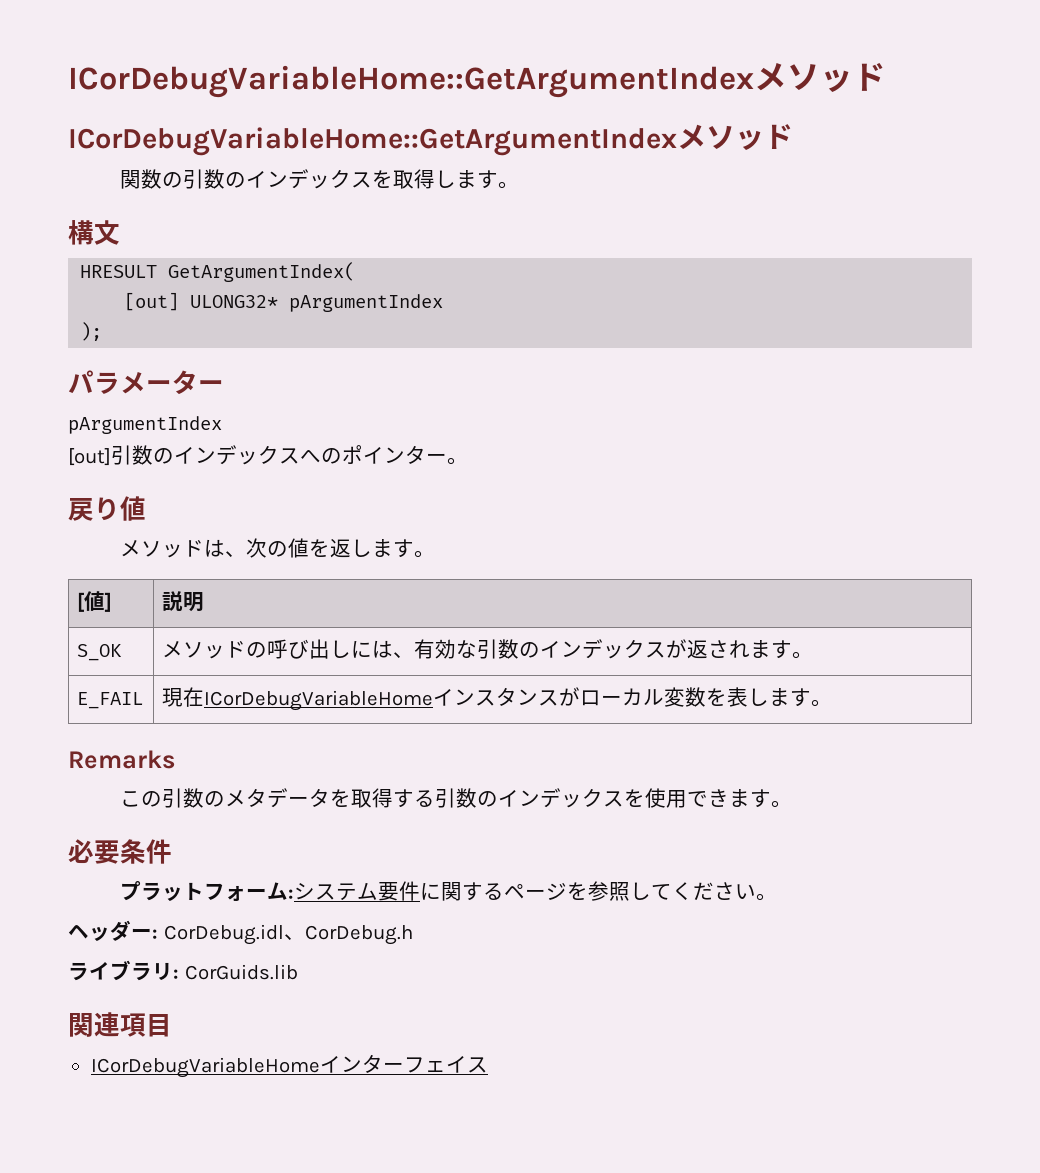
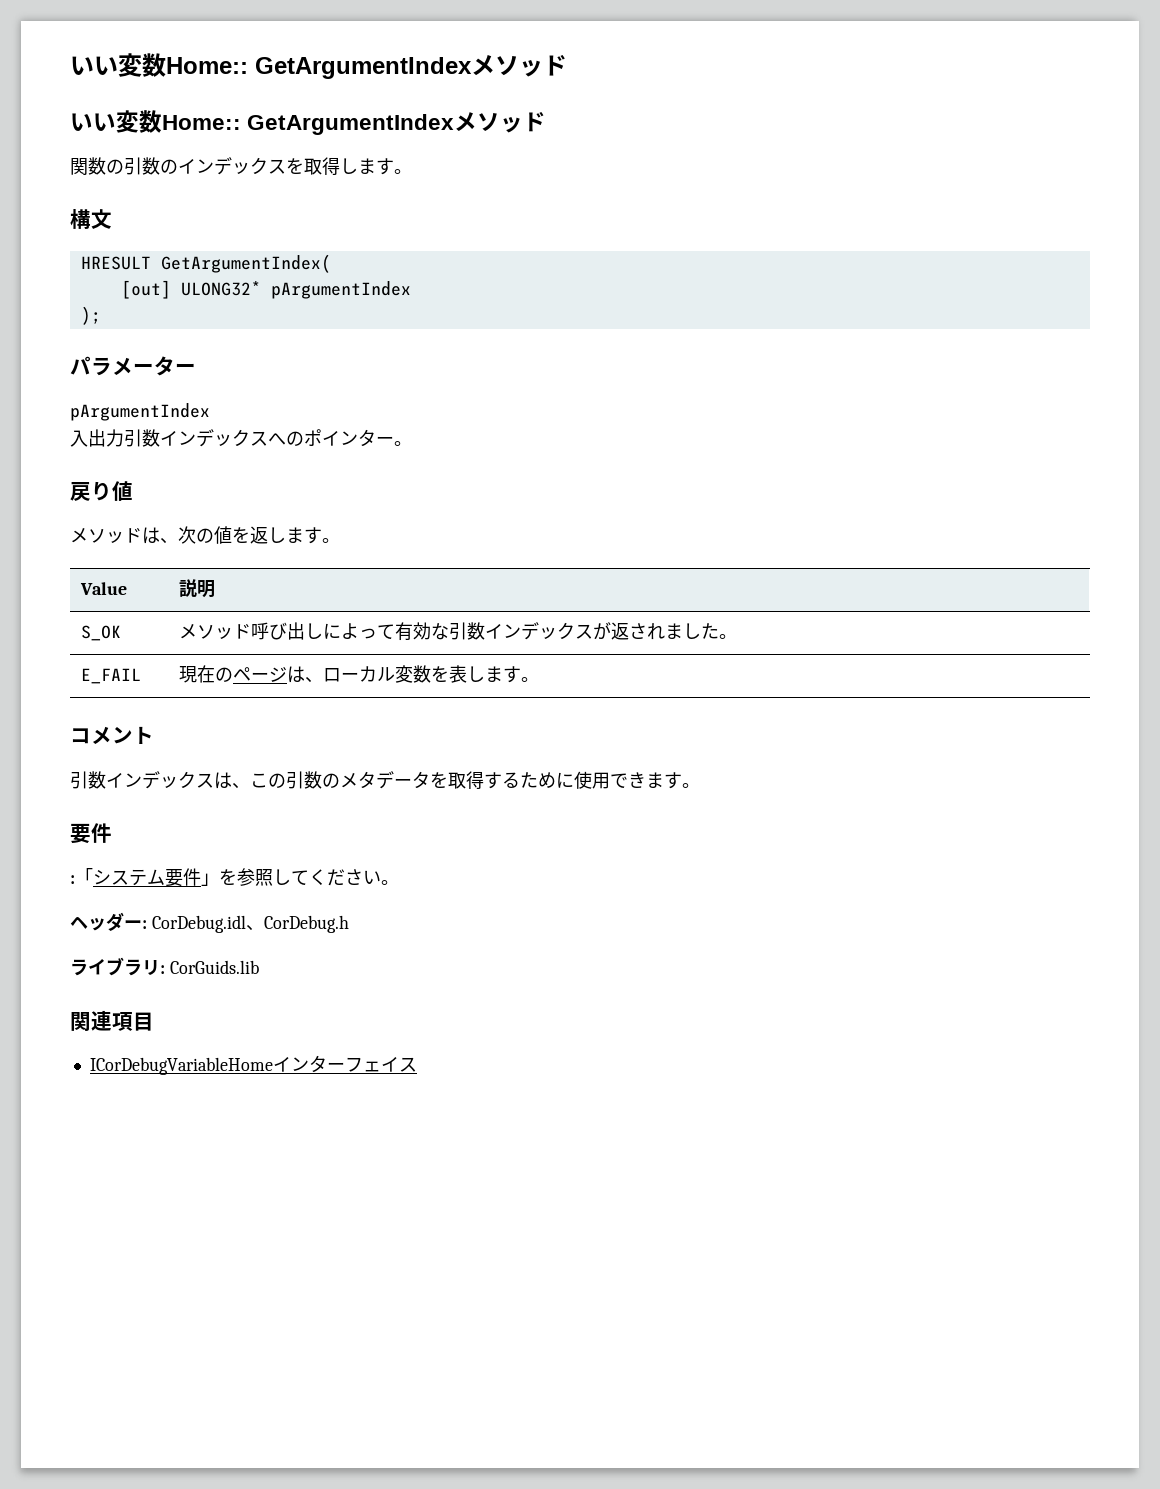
[68,63,886,98] [68,127,677,156] ICorDebugVariableHome::GetArgumentIndexメソッド // ICorDebugVariableHome::GetArgumentIndex -> [70,53,567,79] [70,110,455,135] いい変数Home:: GetArgumentIndexメソッド // いい変数Home:: GetArgumentIndex
[68,445,174,466] [out]引数の -> [70,429,160,447] 入出力引数
[77,591,113,612] [値] -> [79,582,127,595] Value
[246,642,268,658] の -> (251, 631) none
[372,640,415,658] は、 -> [340,623,395,639] よって
[519,642,541,658] の -> (485, 631) none
[771,640,793,659] す -> [682,623,719,639] した
[204,687,581,711] ICorDebugVariableHomeインスタンスが -> [214,666,323,683] のページは、
[68,750,175,769] Remarks // -> [70,726,154,744] [70,771,250,789] コメント // 引数インデックスは、
[434,788,645,808] 引数のインデックスを -> [520,772,574,788] ために
[68,839,146,864] 必要条 -> [70,823,91,844] 要
[119,881,567,901] プラットフォーム:システム要件に関するページ -> [70,868,219,887] :「システム要件」

